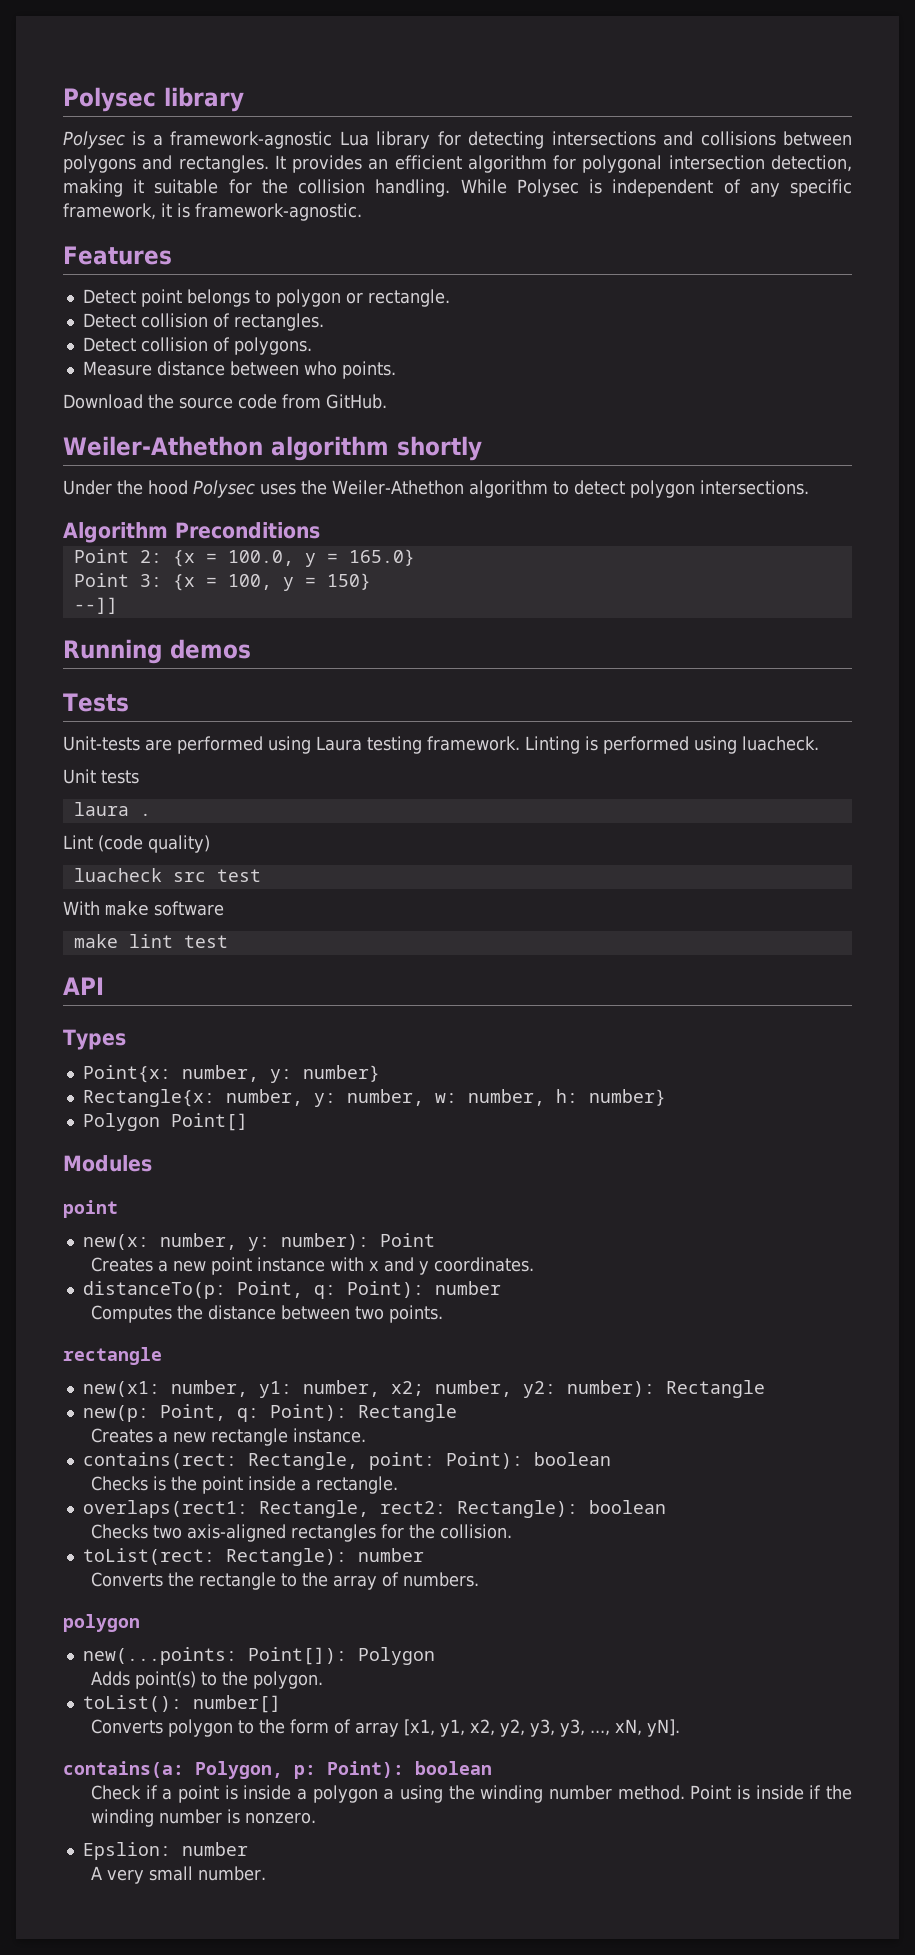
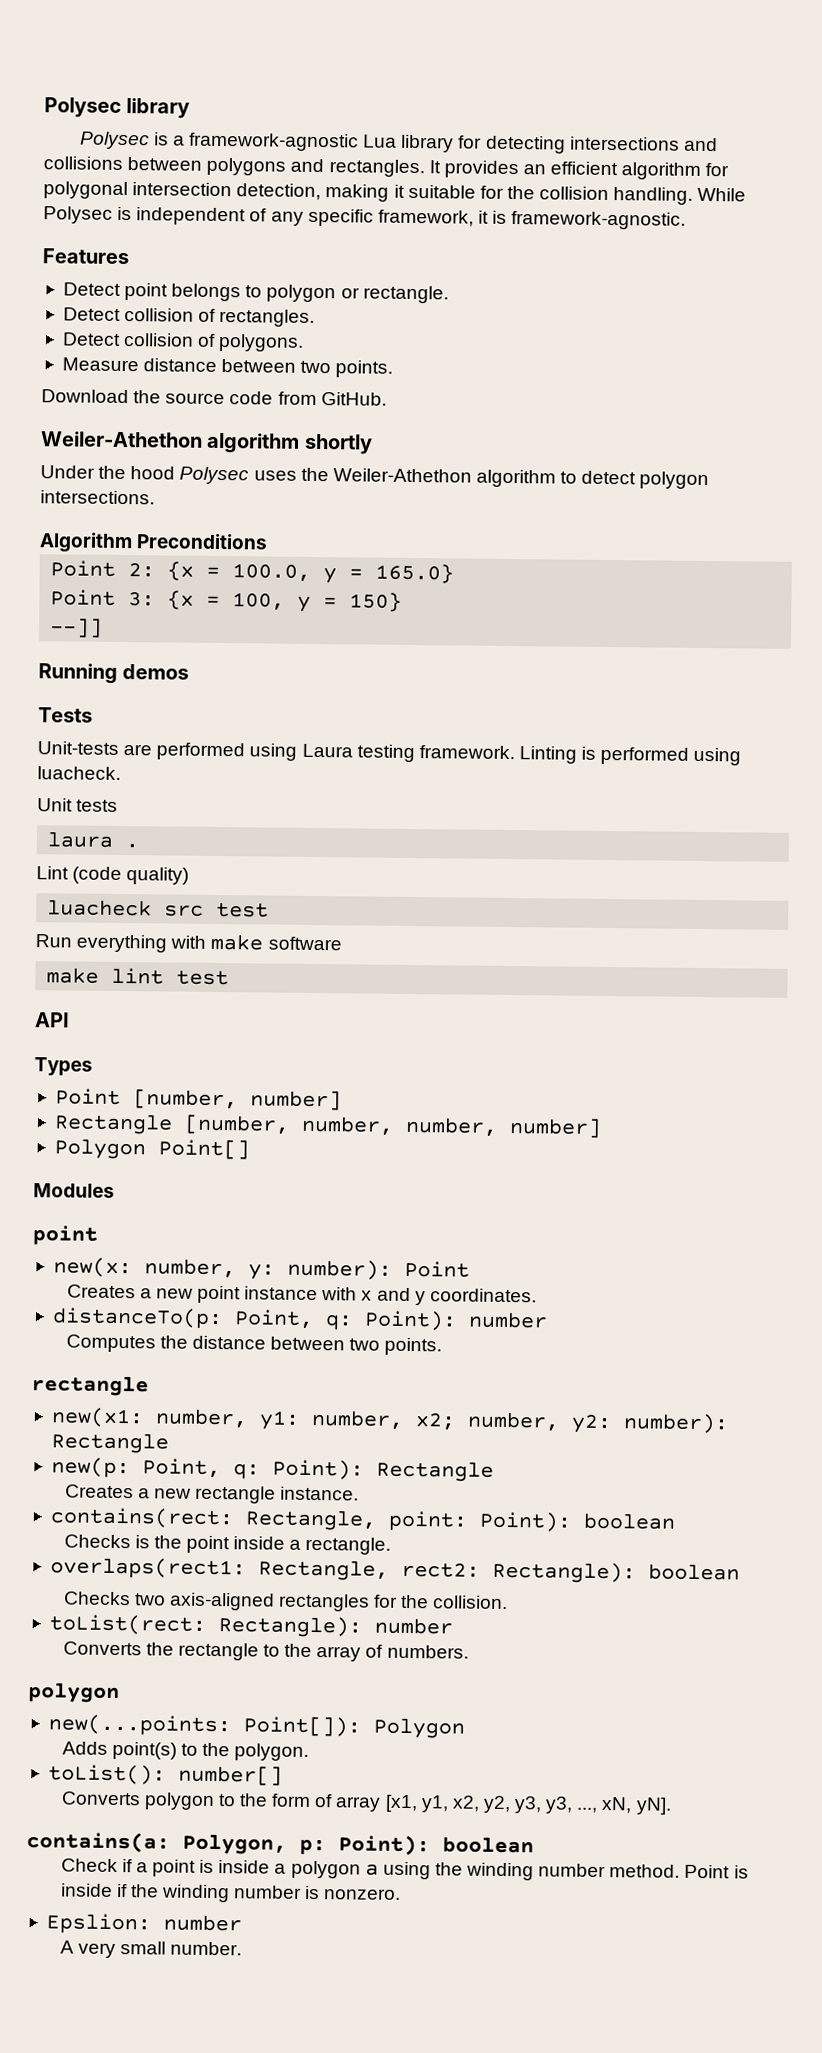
[303,361,337,376] who -> [300,360,332,374] two
[63,901,100,915] With -> [35,934,207,953] Run everything with
[82,1065,380,1083] [82,1089,666,1107] Point{x: number, y: number} // Rectangle{x: number, y: number, w: number, h: number} -> [54,1088,342,1111] [53,1113,602,1138] Point [number, number] // Rectangle [number, number, number, number]

